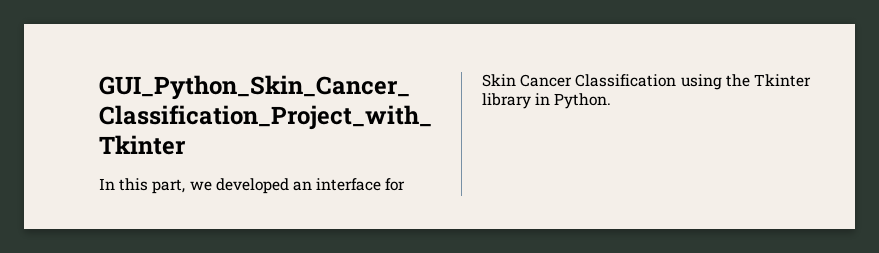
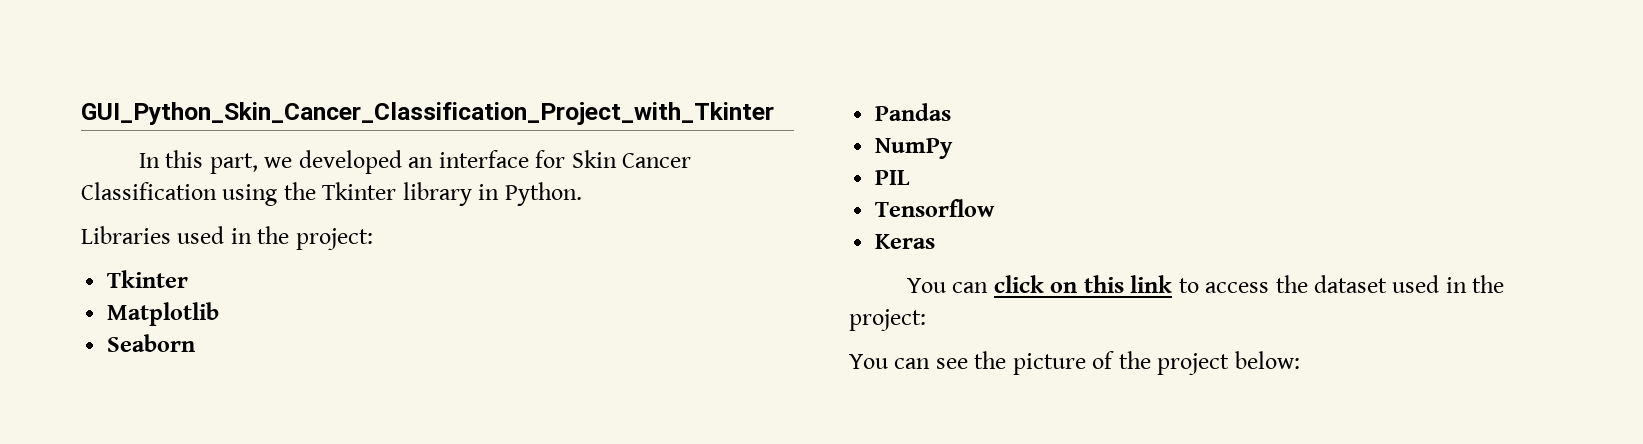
(612, 101) none -> [81,226,373,250] [107,270,189,288] [107,302,220,326] [107,334,196,352] [875,103,952,121] [875,138,954,159] [875,170,911,185] [875,199,996,217] [875,234,936,249] [906,275,1505,293] [849,309,926,331] [849,351,1300,375] // Libraries used in the project: // Tkinter // Matplotlib // Seaborn // Pandas // NumPy // PIL // Tensorflow // Keras // You can click on this link to access the dataset used in the project: // You can see the picture of the project below:

